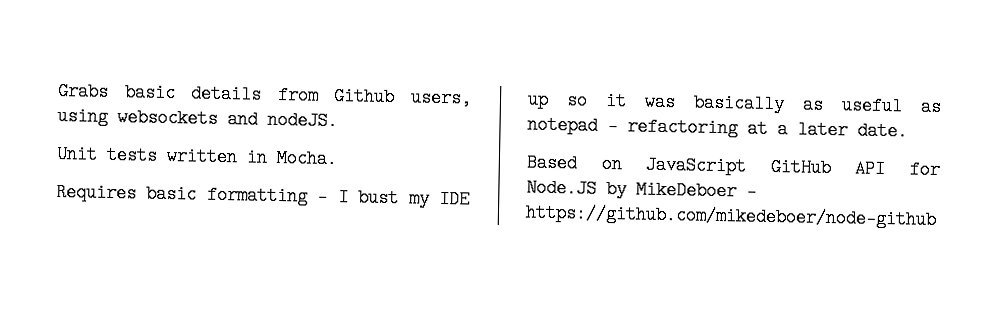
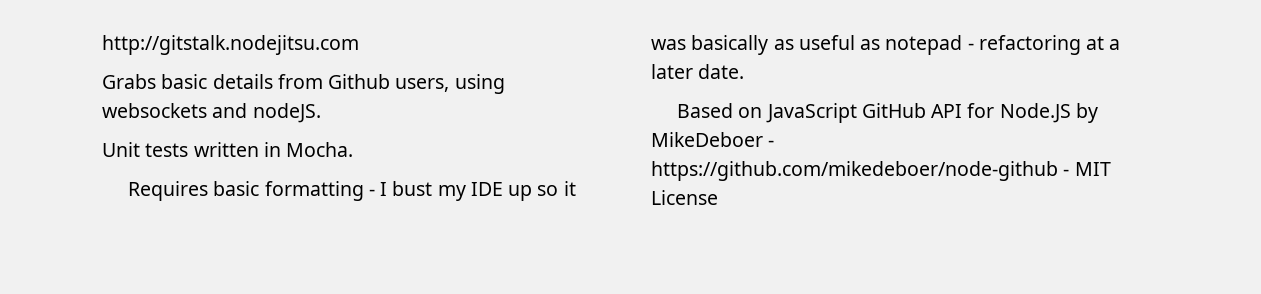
(57, 91) none -> [102,35,359,55] http://gitstalk.nodejitsu.com //
(937, 216) none -> [1063,162,1111,176] [651,190,718,205] - MIT License

